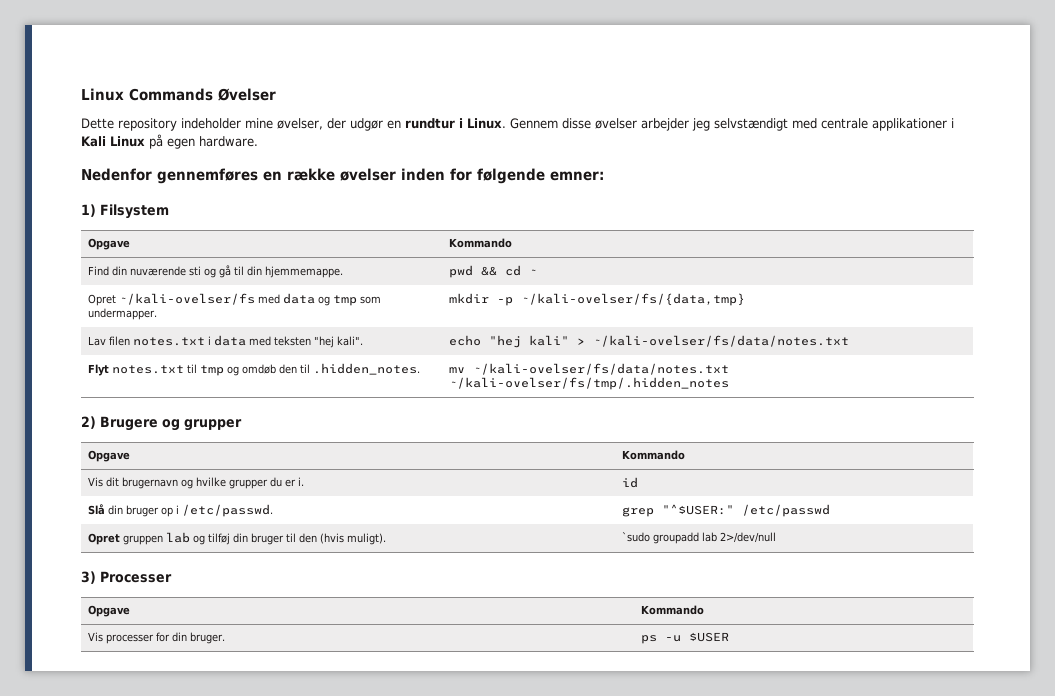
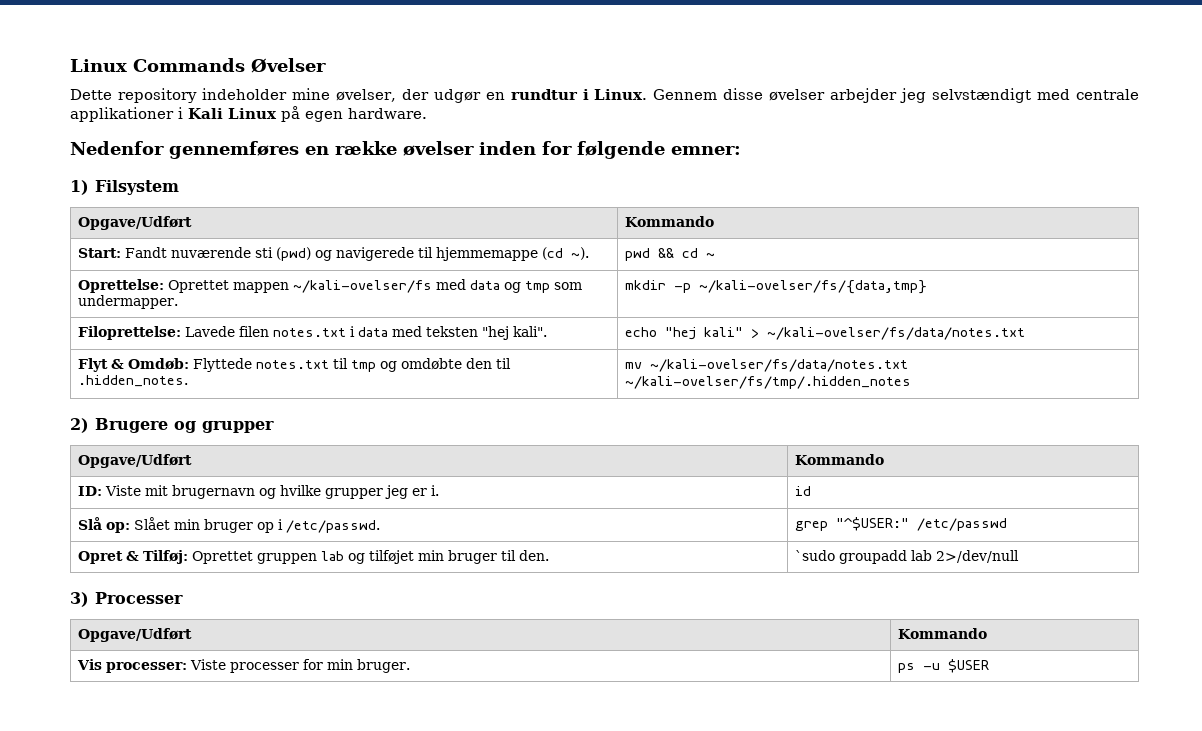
[88,238,131,250] [449,238,513,248] [88,265,344,278] Opgave | Kommando // Find din nuværende sti og gå til din hjemmemappe. -> [78,216,193,230] [625,216,715,227] [78,247,590,261] Opgave/Udført | Kommando // Start: Fandt nuværende sti (pwd) og navigerede til hjemmemappe (cd ~).
[88,294,117,306] Opret -> [78,279,290,293] Oprettelse: Oprettet mappen
[88,336,107,346] Lav -> [78,326,236,340] Filoprettelse: Lavede
(110, 370) none -> [111,358,253,372] & Omdøb: Flyttede
[242,364,277,374] omdøb -> [401,358,463,370] omdøbte
[88,450,131,462] [622,450,686,460] [88,477,120,487] Opgave | Kommando // Vis dit -> [78,454,193,468] [795,454,885,465] [78,485,169,496] Opgave/Udført | Kommando // ID: Viste mit
[270,477,283,487] du -> [385,485,409,499] jeg
[108,505,124,515] din -> [106,517,201,533] op: Slået min
[123,532,387,545] gruppen lab og tilføj din bruger til den (hvis muligt). -> [126,550,550,564] & Tilføj: Oprettet gruppen lab og tilføjet min bruger til den.
[88,605,131,617] [641,605,705,615] [88,632,104,642] Opgave | Kommando // Vis -> [78,628,193,642] [898,628,988,639] [77,659,227,673] Opgave/Udført | Kommando // Vis processer: Viste
[172,632,188,642] din -> [327,659,354,670] min

